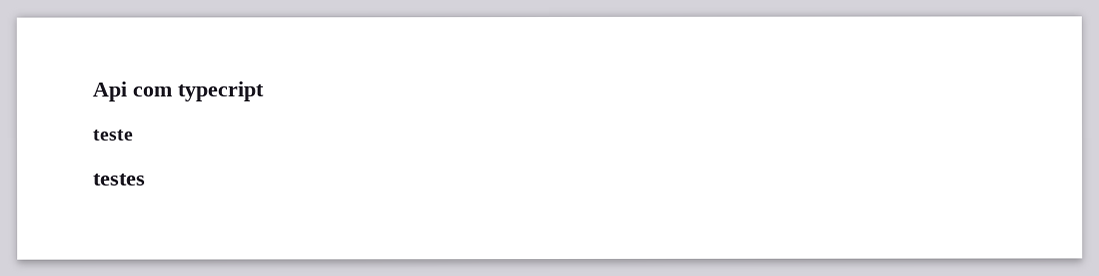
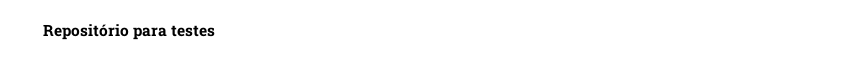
[92,81,264,102] [92,129,134,141] Api com typecript // teste // -> [43,24,168,40] Repositório para

